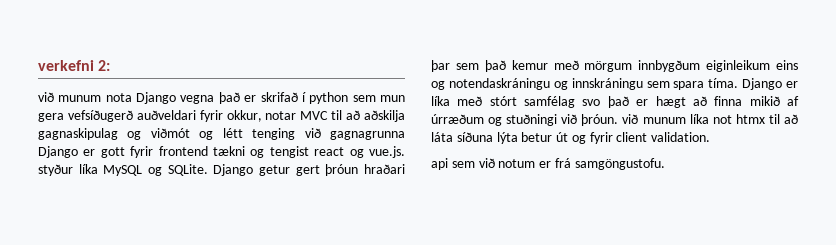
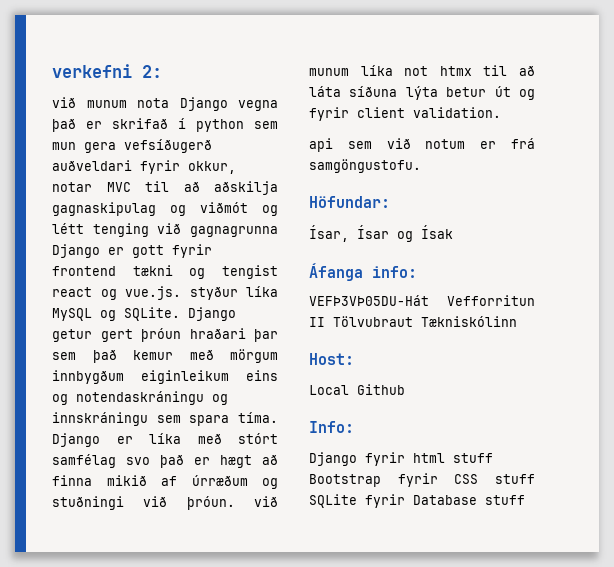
(665, 164) none -> [309,196,390,208] [309,225,453,242] [309,263,417,281] [309,295,535,306] [309,316,517,327] [309,353,354,365] [309,384,405,395] [309,421,354,433] [309,452,493,466] [309,473,535,487] [309,494,525,508] // Höfundar: // Ísar, Ísar og Ísak // Áfanga info: // VEFÞ3VÞ05DU-Hát Vefforritun II Tölvubraut Tækniskólinn // Host: // Local Github // Info: // Django fyrir html stuff Bootstrap fyrir CSS stuff SQLite fyrir Database stuff

